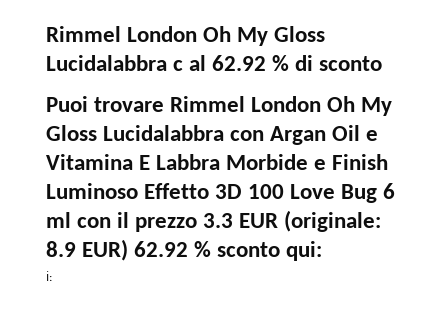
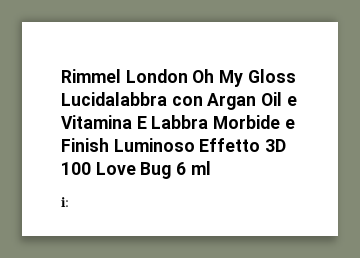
[46,26,326,46] [46,55,383,71] [46,96,393,116] [46,125,225,141] Rimmel London Oh My Gloss Lucidalabbra c al 62.92 % di sconto // Puoi trovare Rimmel London Oh My Gloss Lucidalabbra -> [61,69,296,87] [61,92,167,106] Rimmel London Oh My Gloss Lucidalabbra
[77,210,382,232] [46,239,323,261] con il prezzo 3.3 EUR (originale: 8.9 EUR) 62.92 % sconto qui: -> (211, 168) none

